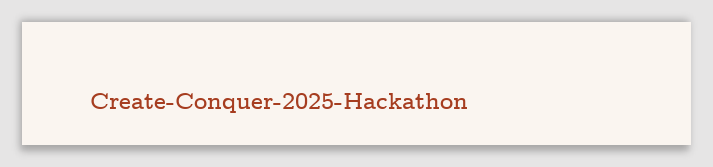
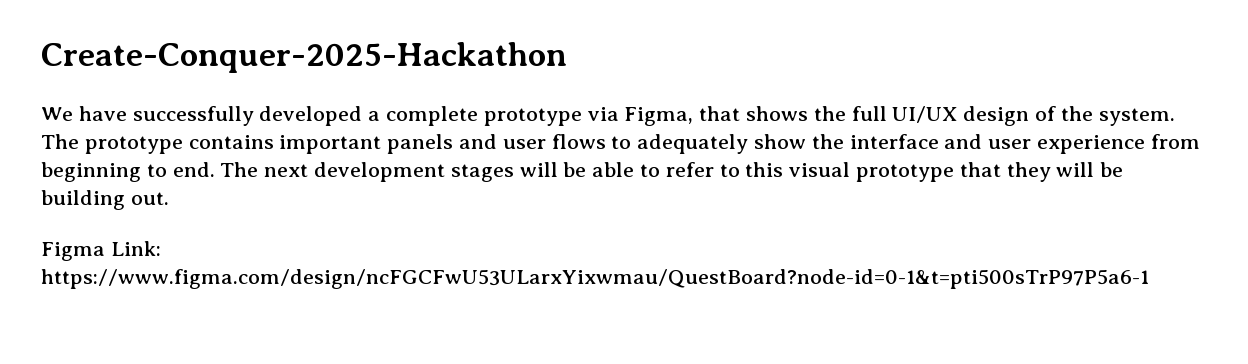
(468, 103) none -> [41,106,1175,126] [41,134,1200,154] [41,162,1124,182] [41,190,169,210] [41,241,161,261] [41,269,1149,289] // We have successfully developed a complete prototype via Figma, that shows the full UI/UX design of the system. The prototype contains important panels and user flows to adequately show the interface and user experience from beginning to end. The next development stages will be able to refer to this visual prototype that they will be building out. // Figma Link: https://www.figma.com/design/ncFGCFwU53ULarxYixwmau/QuestBoard?node-id=0-1&t=pti500sTrP97P5a6-1

